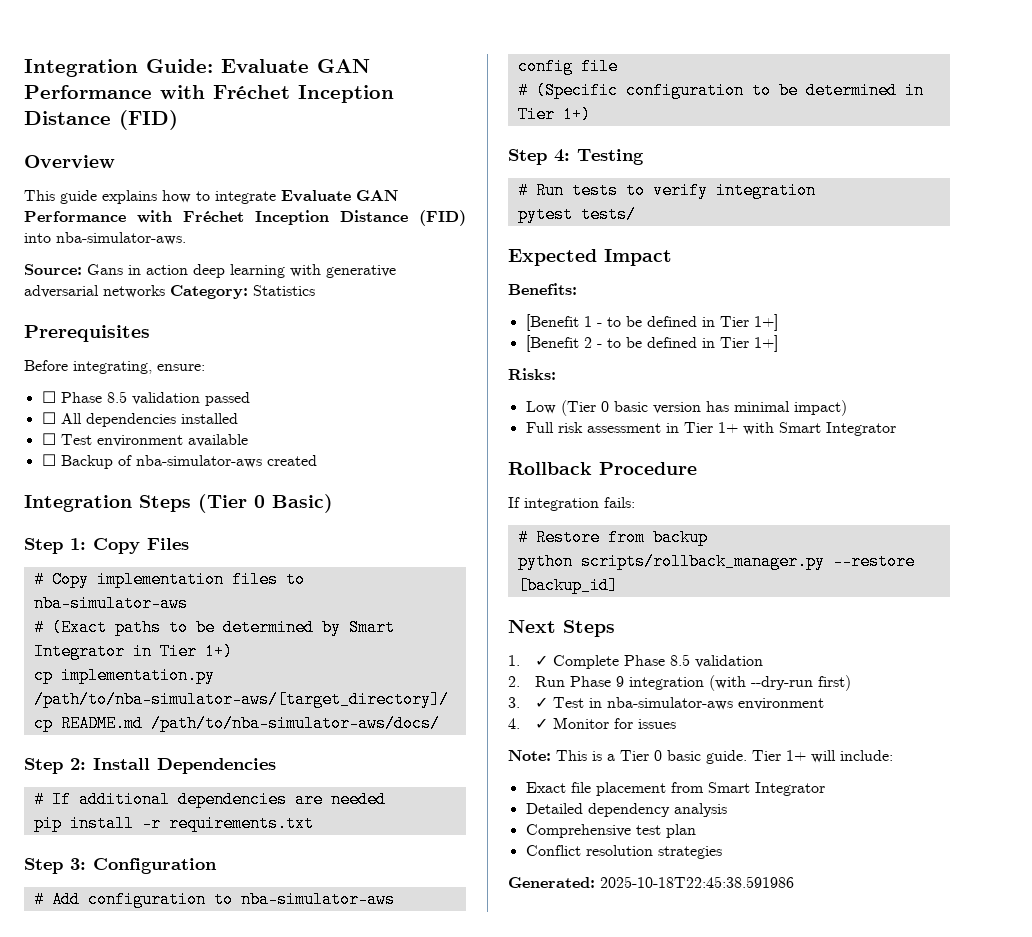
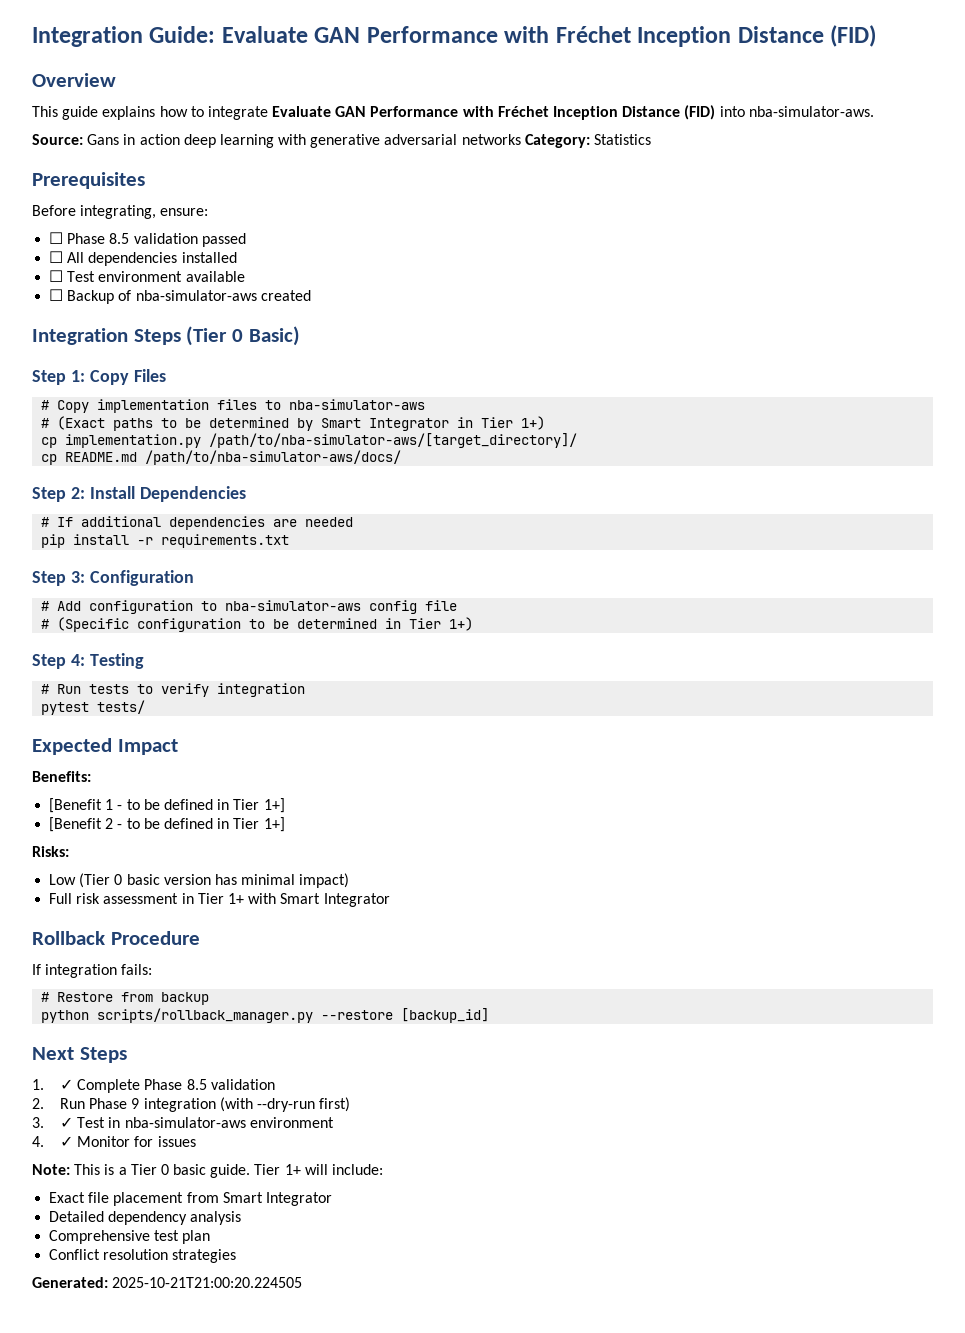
[600,876,794,888] 2025-10-18T22:45:38.591986 -> [112,1277,303,1288] 2025-10-21T21:00:20.224505

